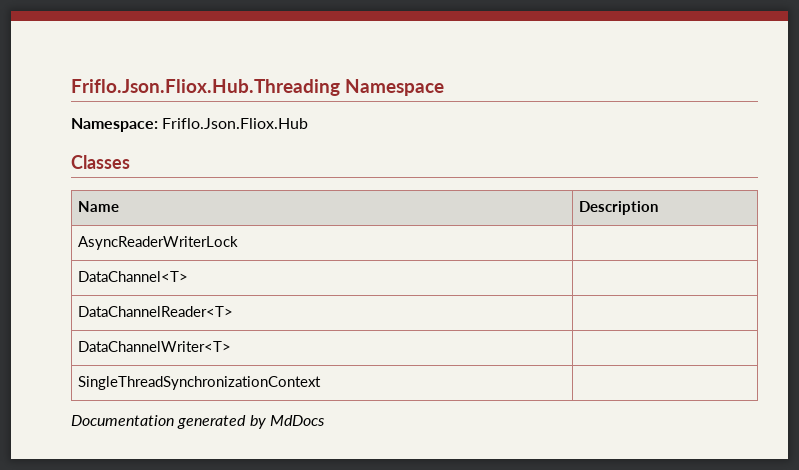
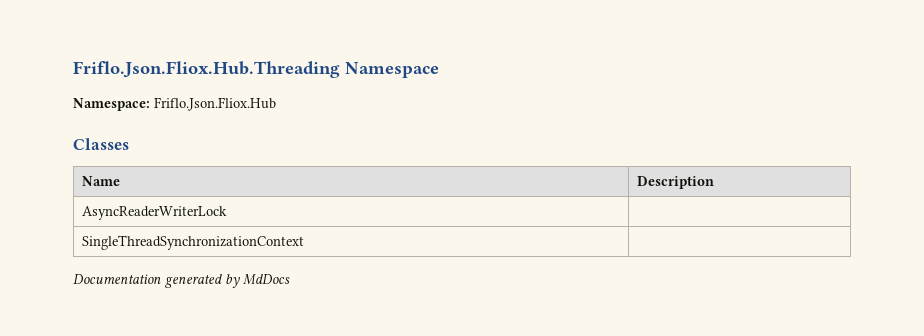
[78,271,189,282] [78,306,234,317] [78,341,232,352] // DataChannel<T> | // DataChannelReader<T> | // DataChannelWriter<T> | -> (228, 213) none

